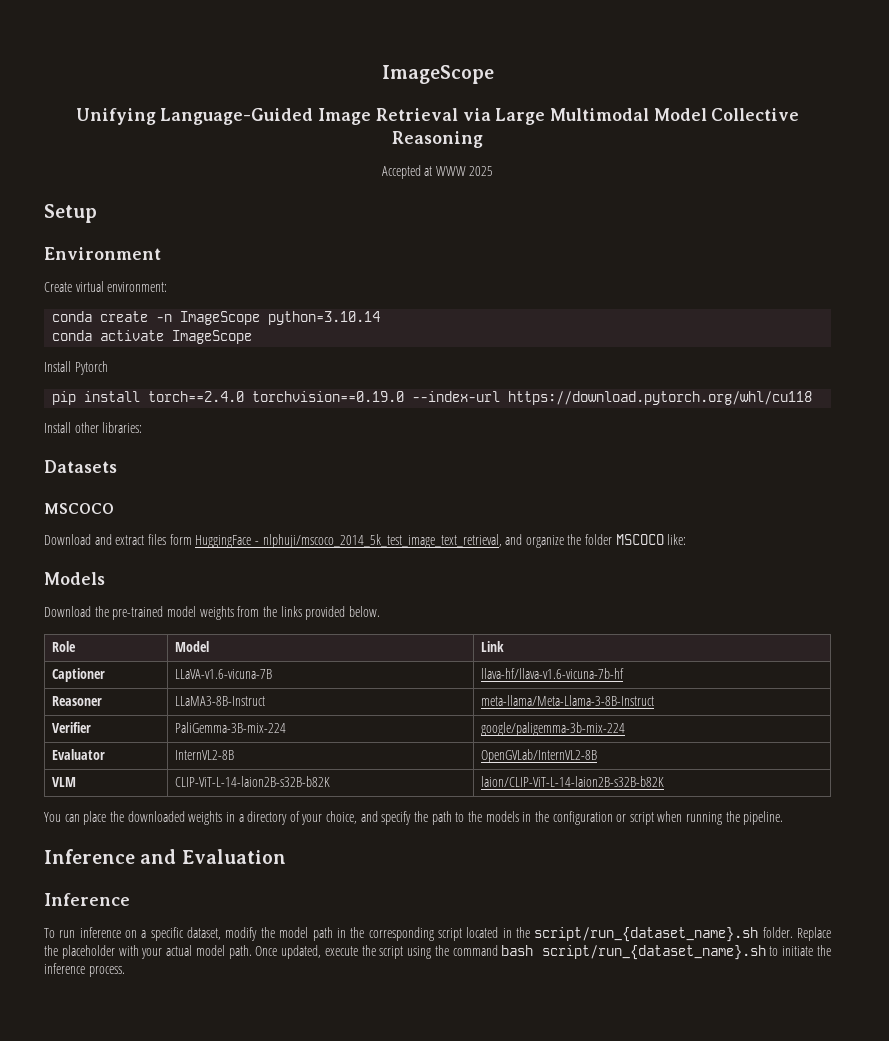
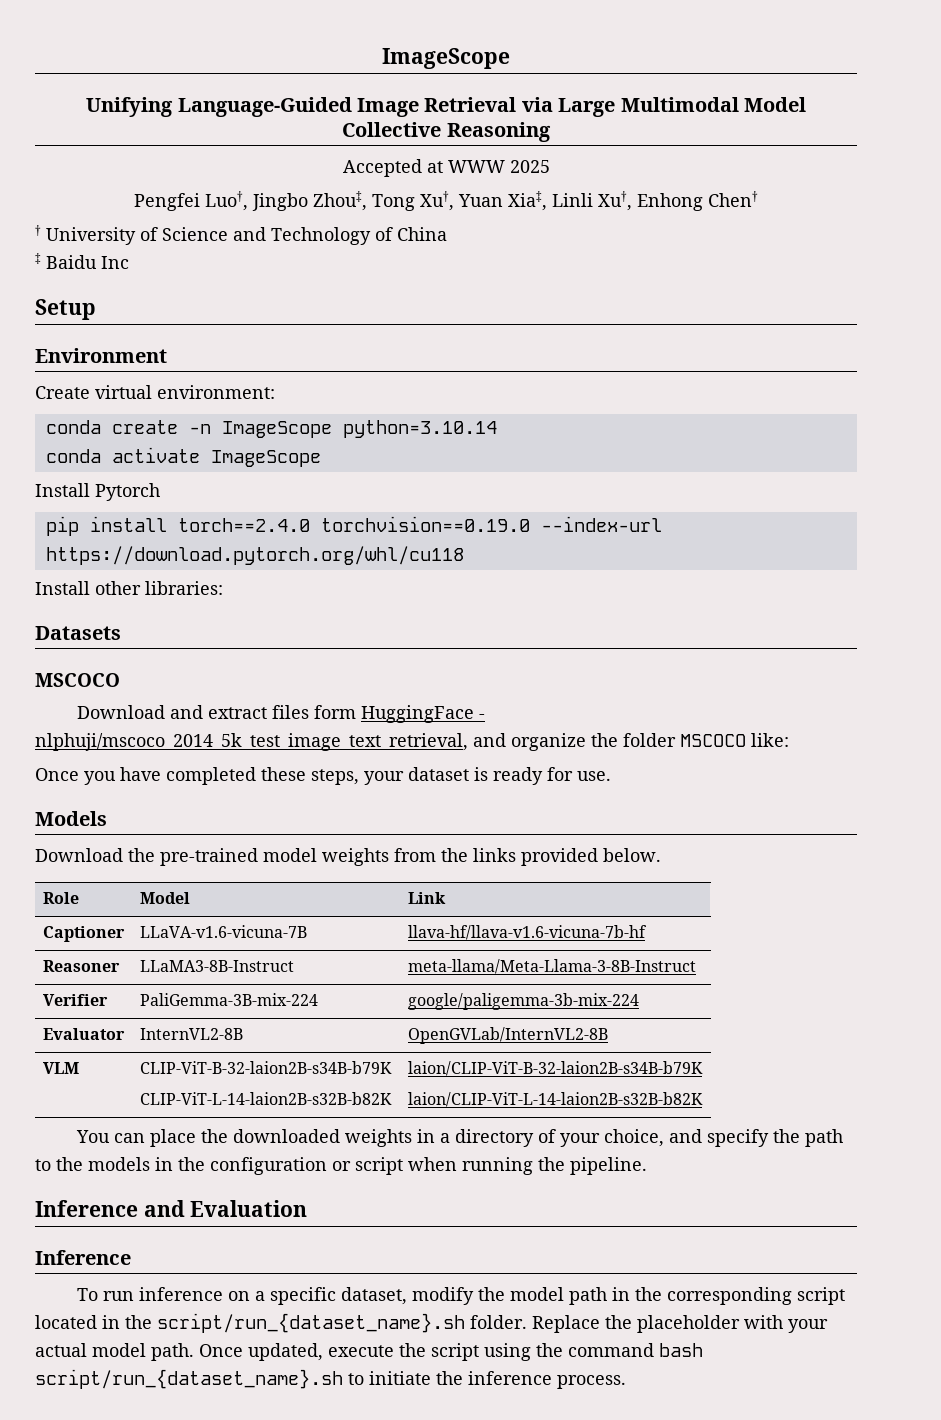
(494, 171) none -> [134,191,758,211] [35,225,447,245] [35,253,129,269] // Pengfei Luo†, Jingbo Zhou‡, Tong Xu†, Yuan Xia‡, Linli Xu†, Enhong Chen† // † University of Science and Technology of China // ‡ Baidu Inc
(687, 539) none -> [35,767,611,785] // Once you have completed these steps, your dataset is ready for use.
(76, 782) none -> [139,1061,392,1074] CLIP-ViT-B-32-laion2B-s34B-b79K //
(330, 781) none -> [407,1061,703,1076] laion/CLIP-ViT-B-32-laion2B-s34B-b79K //

